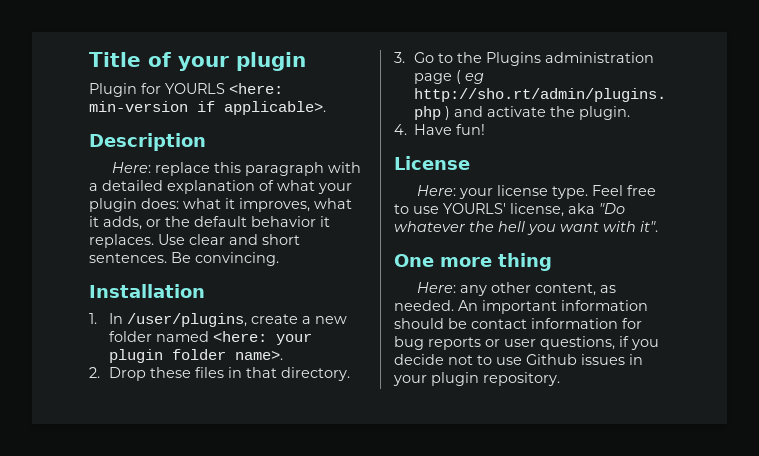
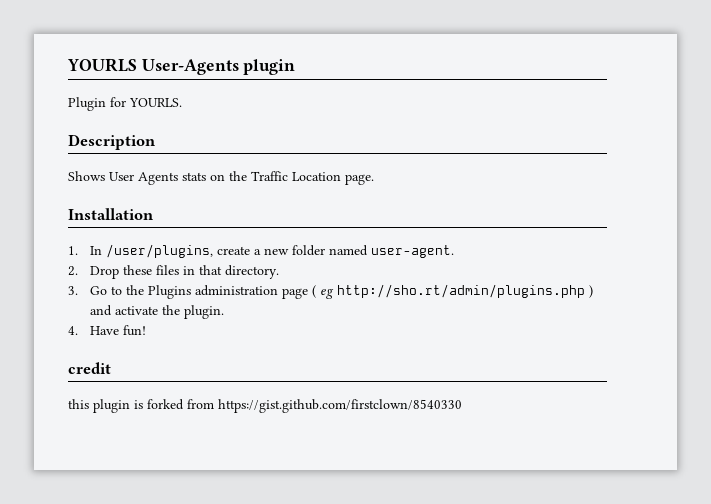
[89,52,229,71] Title of your -> [67,58,239,75] YOURLS User-Agents
[165,83,283,94] [89,101,326,115] [89,133,206,151] [111,162,361,176] [89,180,352,194] [89,198,352,212] [89,216,330,230] [89,234,300,248] [89,252,279,266] YOURLS <here: min-version if applicable>. // Description // Here: replace this paragraph with a detailed explanation of what your plugin does: what it improves, what it adds, or the default behavior it replaces. Use clear and short sentences. Be convincing. -> [129,98,182,107] [68,134,156,150] [68,171,374,185] YOURLS. // Description // Shows User Agents stats on the Traffic Location page.
[212,331,312,345] [108,349,283,363] <here: your plugin folder name>. -> [370,245,454,258] user-agent.
[394,156,470,170] [416,185,656,199] [394,203,625,217] [394,221,658,235] [394,253,552,271] [416,282,616,296] [394,300,648,314] [394,318,642,329] [394,336,659,350] [394,354,643,365] [393,372,560,386] License // Here: your license type. Feel free to use YOURLS' license, aka "Do whatever the hell you want with it". // One more thing // Here: any other content, as needed. An important information should be contact information for bug reports or user questions, if you decide not to use Github issues in your plugin repository. -> [68,362,111,374] [68,399,462,413] credit // this plugin is forked from https://gist.github.com/firstclown/8540330

